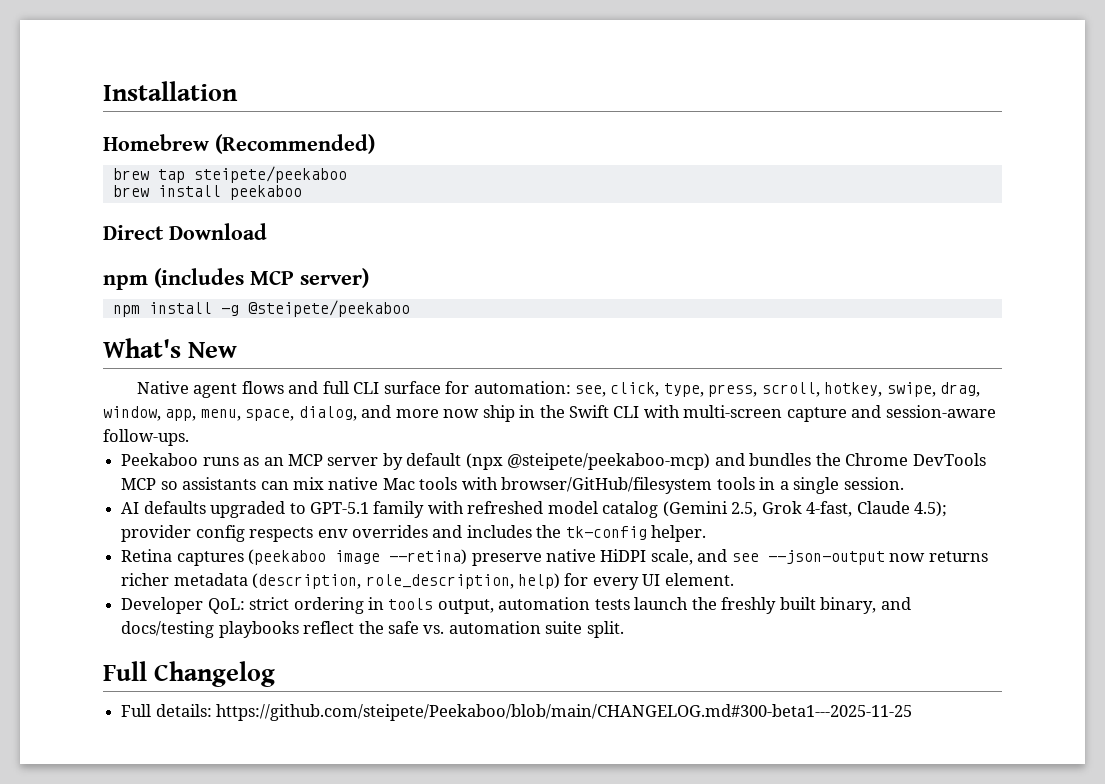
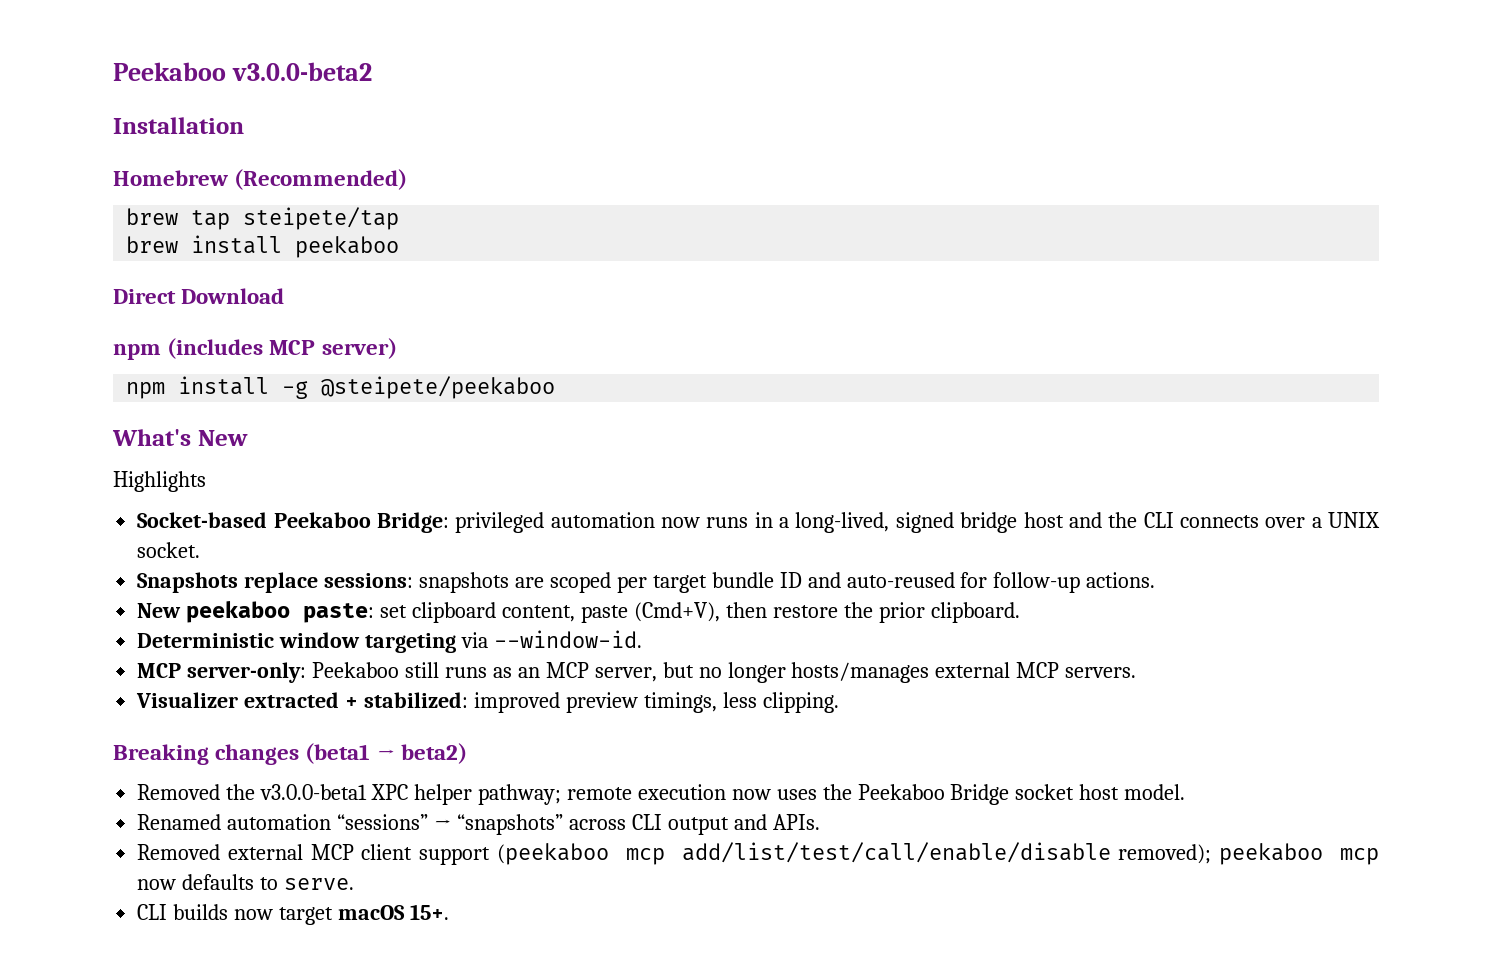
(103, 91) none -> [113,62,372,81] Peekaboo v3.0.0-beta2 //
[193,166,347,183] steipete/peekaboo -> [243,207,400,230] steipete/tap
[136,381,981,398] [103,405,996,422] [103,429,189,446] [121,453,986,470] [121,477,904,494] [121,501,947,518] [121,525,707,542] [121,549,988,566] [121,573,734,590] [121,597,911,614] [121,621,624,638] [103,661,276,687] [121,704,913,721] Native agent flows and full CLI surface for automation: see, click, type, press, scroll, hotkey, swipe, drag, window, app, menu, space, dialog, and more now ship in the Swift CLI with multi-screen capture and session-aware follow-ups. // Peekaboo runs as an MCP server by default (npx @steipete/peekaboo-mcp) and bundles the Chrome DevTools MCP so assistants can mix native Mac tools with browser/GitHub/filesystem tools in a single session. // AI defaults upgraded to GPT-5.1 family with refreshed model catalog (Gemini 2.5, Grok 4-fast, Claude 4.5); provider config respects env overrides and includes the tk-config helper. // Retina captures (peekaboo image --retina) preserve native HiDPI scale, and see --json-output now returns richer metadata (description, role_description, help) for every UI element. // Developer QoL: strict ordering in tools output, automation tests launch the freshly built binary, and docs/testing playbooks reflect the safe vs. automation suite split. // Full Changelog // Full details: https://github.com/steipete/Peekaboo/blob/main/CHANGELOG.md#300-beta1---2025-11-25 -> [113,471,206,492] [137,512,1381,533] [137,542,201,558] [137,572,1156,593] [137,601,1020,623] [137,630,642,653] [137,662,1137,683] [136,692,839,713] [113,743,467,765] [137,784,1186,805] [137,814,820,835] [137,842,1379,865] [137,874,355,890] [137,904,449,925] Highlights // Socket-based Peekaboo Bridge: privileged automation now runs in a long-lived, signed bridge host and the CLI connects over a UNIX socket. // Snapshots replace sessions: snapshots are scoped per target bundle ID and auto-reused for follow-up actions. // New peekaboo paste: set clipboard content, paste (Cmd+V), then restore the prior clipboard. // Deterministic window targeting via --window-id. // MCP server-only: Peekaboo still runs as an MCP server, but no longer hosts/manages external MCP servers. // Visualizer extracted + stabilized: improved preview timings, less clipping. // Breaking changes (beta1 → beta2) // Removed the v3.0.0-beta1 XPC helper pathway; remote execution now uses the Peekaboo Bridge socket host model. // Renamed automation “sessions” → “snapshots” across CLI output and APIs. // Removed external MCP client support (peekaboo mcp add/list/test/call/enable/disable removed); peekaboo mcp now defaults to serve. // CLI builds now target macOS 15+.

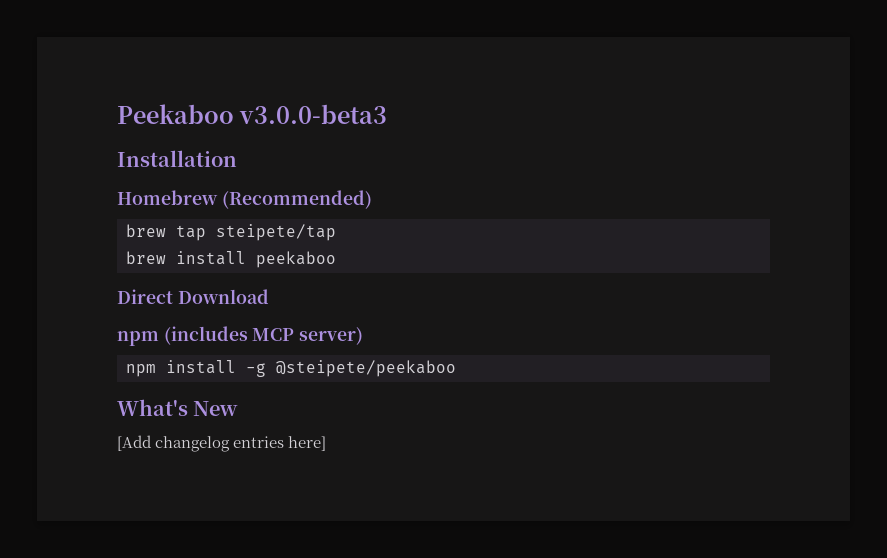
[113,62,372,81] Peekaboo v3.0.0-beta2 -> [117,104,388,124] Peekaboo v3.0.0-beta3
[113,471,206,492] [137,512,1381,533] [137,542,201,558] [137,572,1156,593] [137,601,1020,623] [137,630,642,653] [137,662,1137,683] [136,692,839,713] [113,743,467,765] [137,784,1186,805] [137,814,820,835] [137,842,1379,865] [137,874,355,890] [137,904,449,925] Highlights // Socket-based Peekaboo Bridge: privileged automation now runs in a long-lived, signed bridge host and the CLI connects over a UNIX socket. // Snapshots replace sessions: snapshots are scoped per target bundle ID and auto-reused for follow-up actions. // New peekaboo paste: set clipboard content, paste (Cmd+V), then restore the prior clipboard. // Deterministic window targeting via --window-id. // MCP server-only: Peekaboo still runs as an MCP server, but no longer hosts/manages external MCP servers. // Visualizer extracted + stabilized: improved preview timings, less clipping. // Breaking changes (beta1 → beta2) // Removed the v3.0.0-beta1 XPC helper pathway; remote execution now uses the Peekaboo Bridge socket host model. // Renamed automation “sessions” → “snapshots” across CLI output and APIs. // Removed external MCP client support (peekaboo mcp add/list/test/call/enable/disable removed); peekaboo mcp now defaults to serve. // CLI builds now target macOS 15+. -> [117,435,327,452] [Add changelog entries here]

